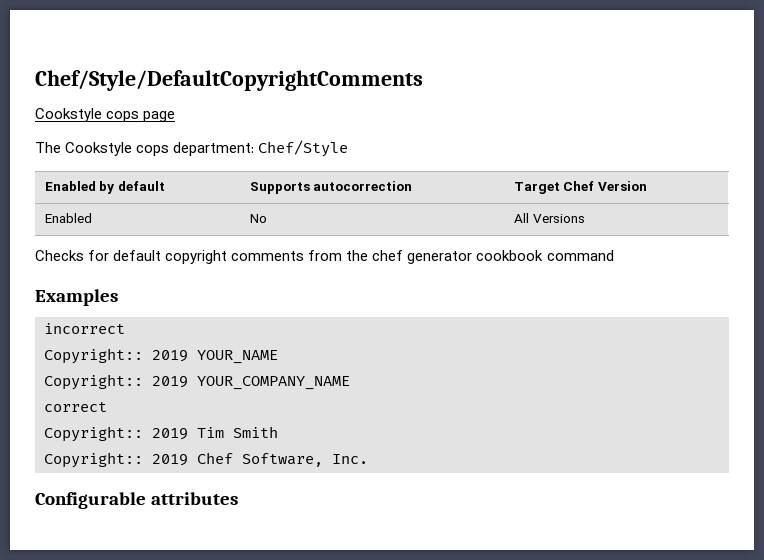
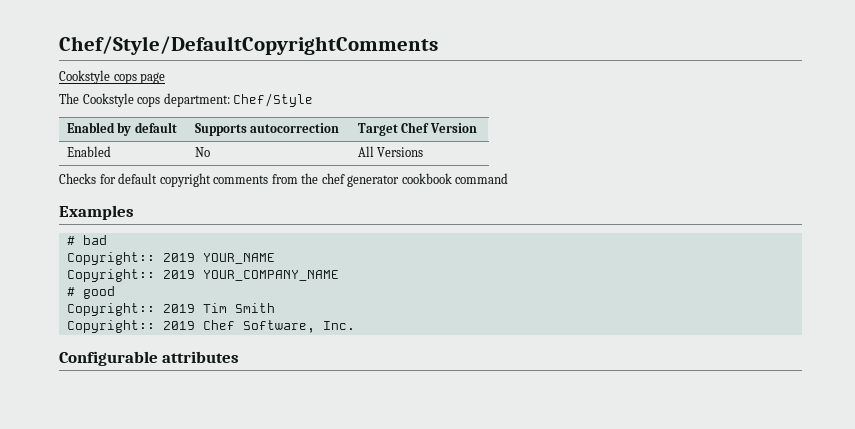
[44,323,125,334] incorrect -> [66,235,107,245] # bad
[44,402,107,412] correct -> [66,286,115,299] # good

